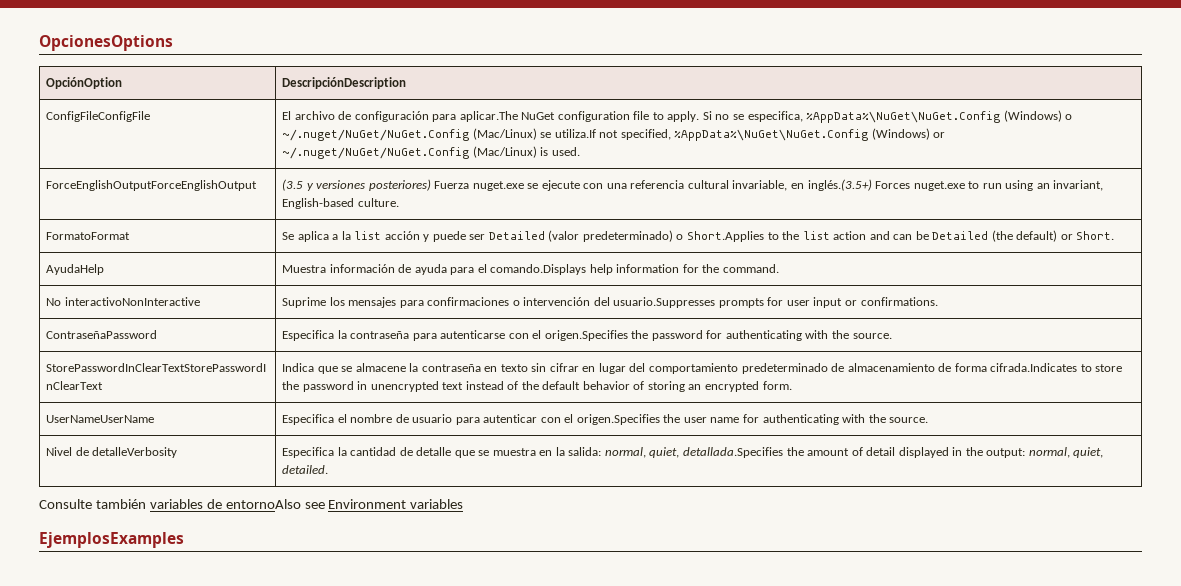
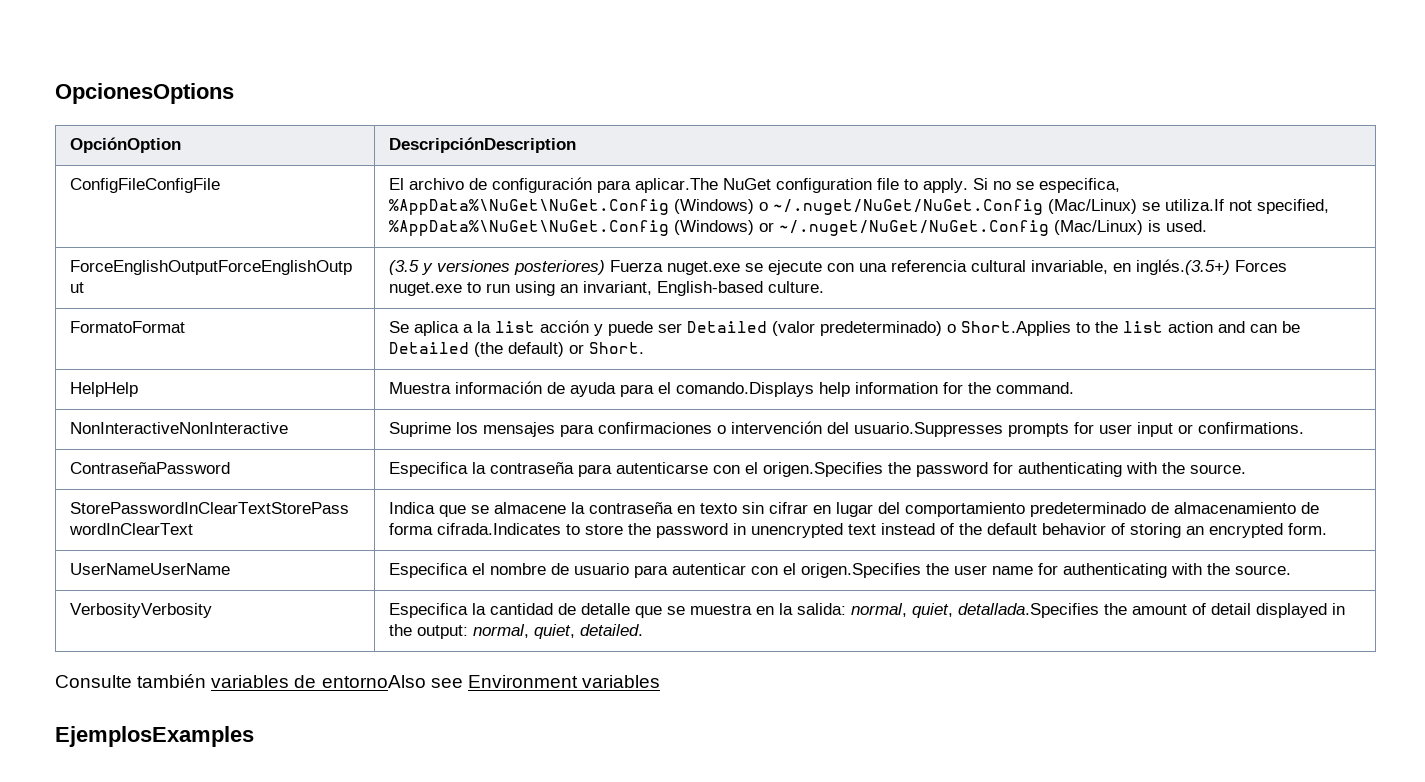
[46,264,105,275] AyudaHelp -> [69,382,138,397] HelpHelp
[46,297,200,306] No interactivoNonInteractive -> [69,422,288,434] NonInteractiveNonInteractive
[46,447,178,458] Nivel de detalleVerbosity -> [69,603,212,618] VerbosityVerbosity

